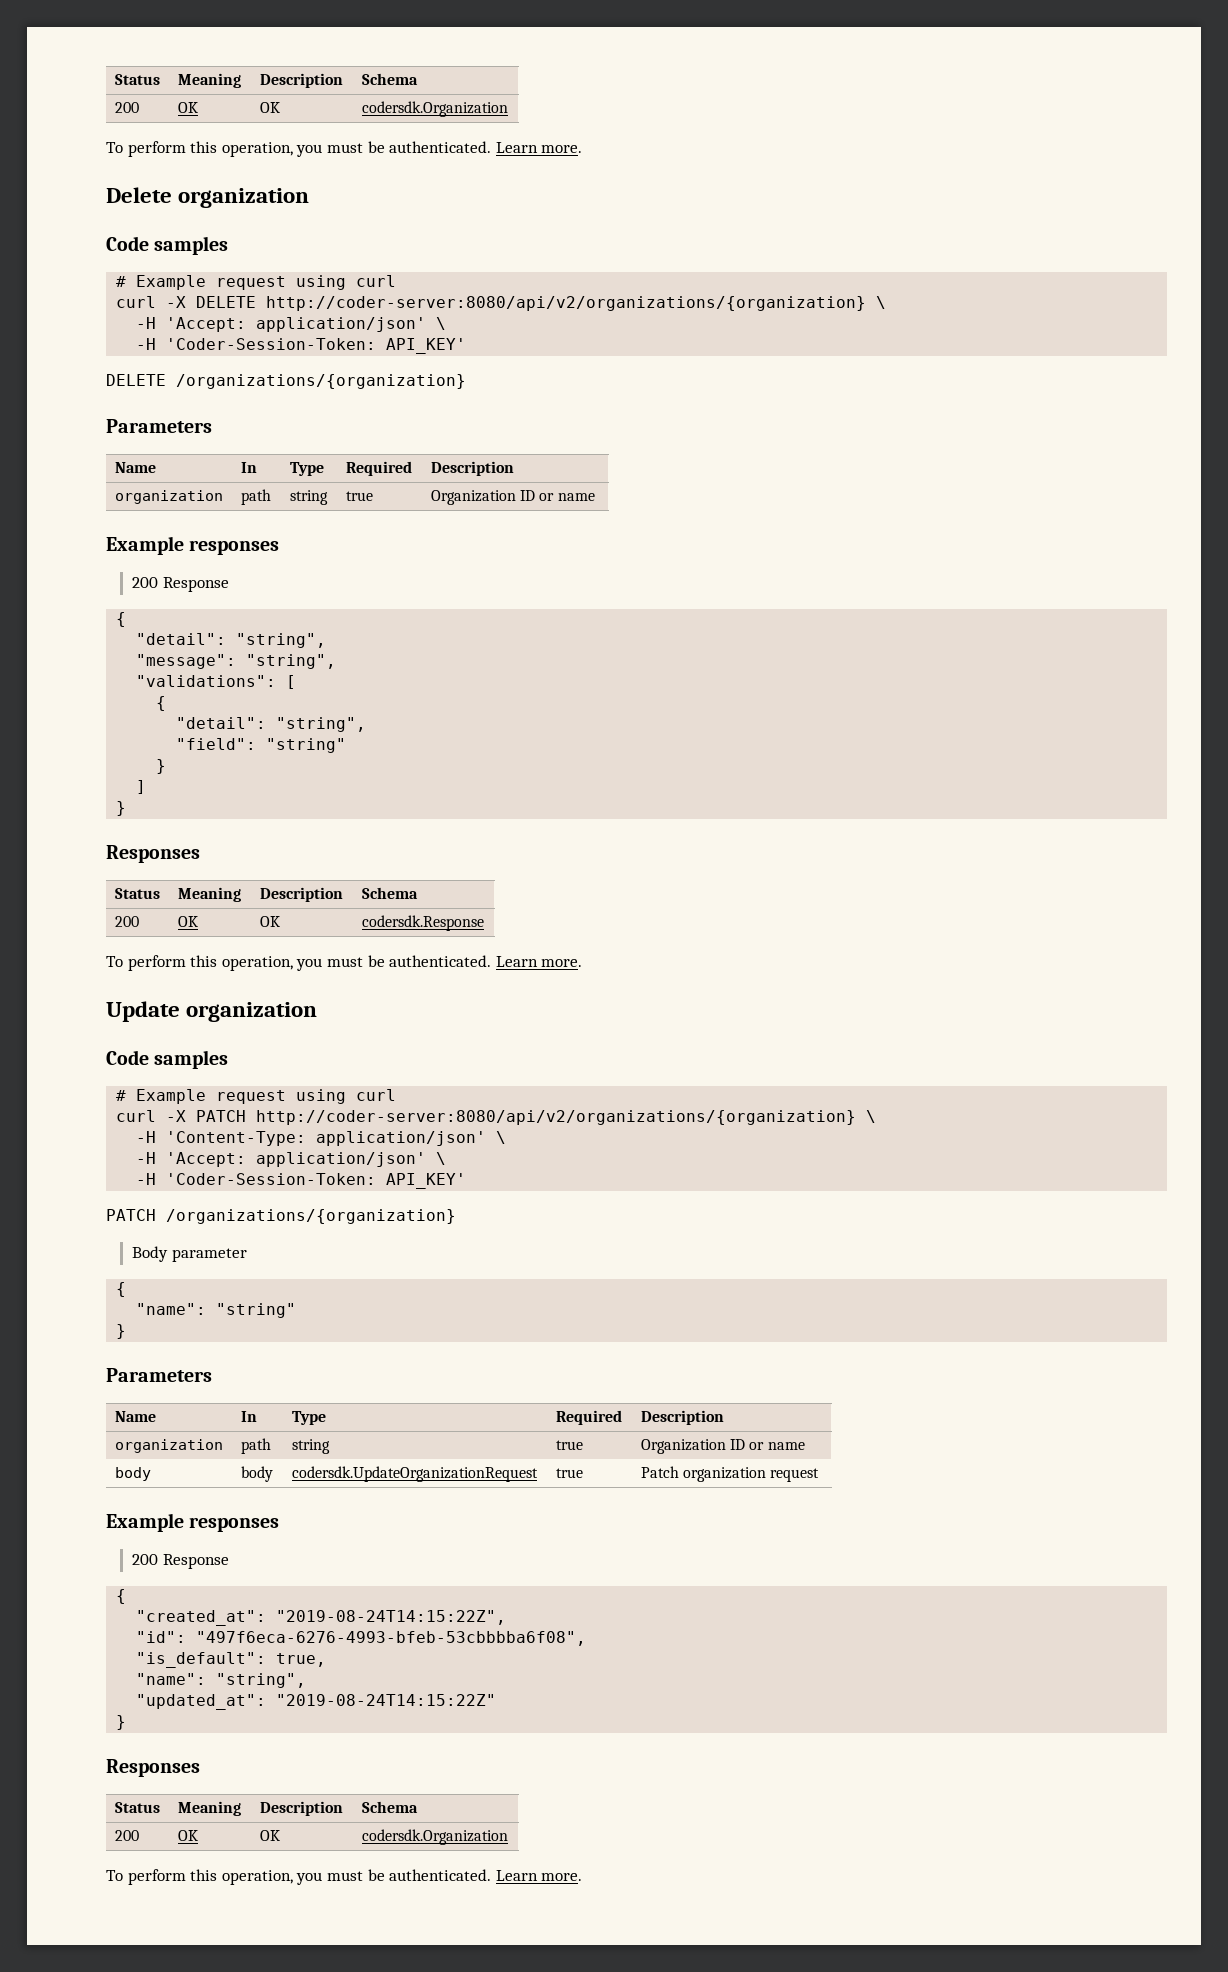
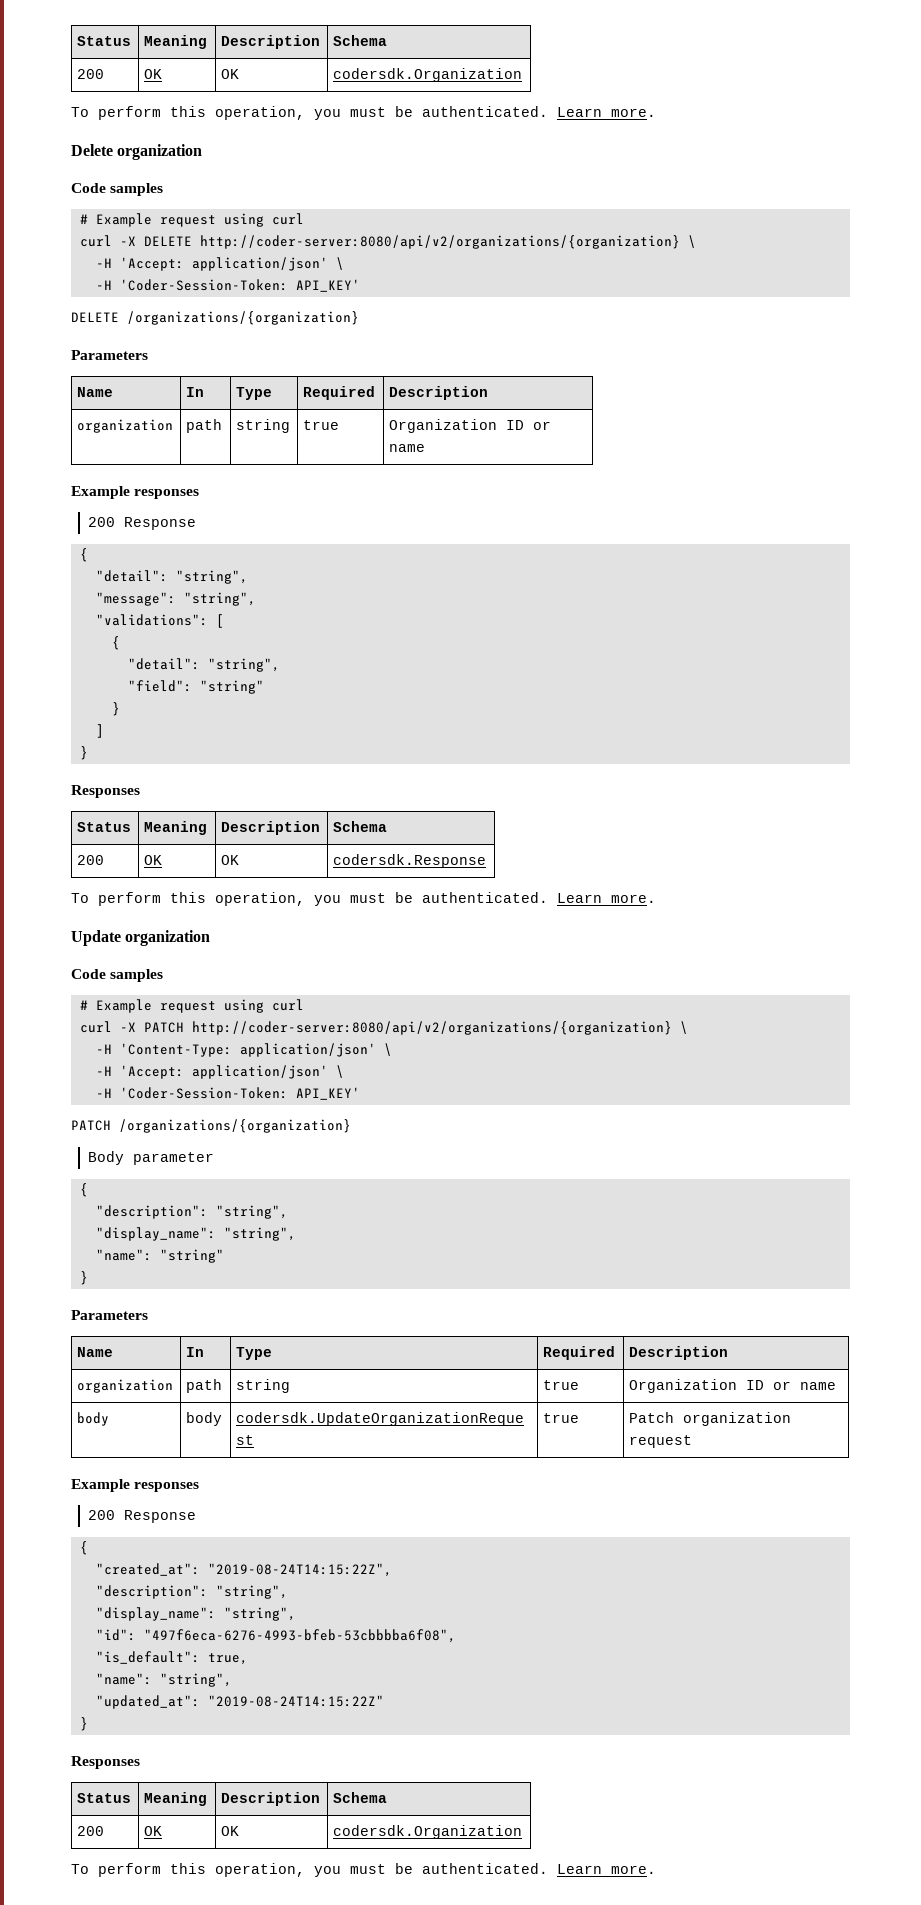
(127, 1289) none -> [95,1205,288,1219] [95,1227,296,1241] // "description": "string", // "display_name": "string",
(507, 1617) none -> [95,1585,288,1599] [95,1607,296,1621] // "description": "string", // "display_name": "string",

